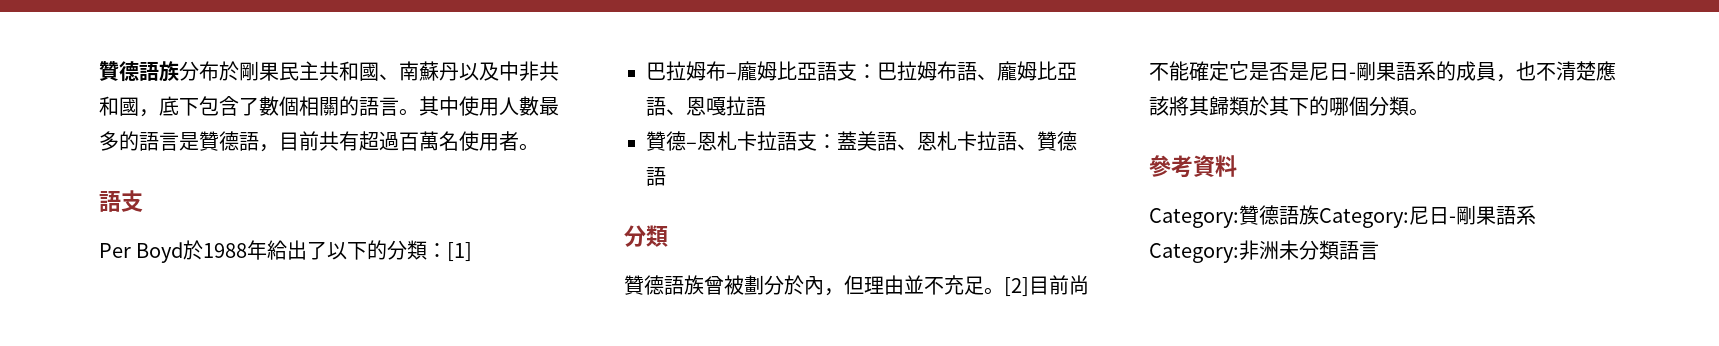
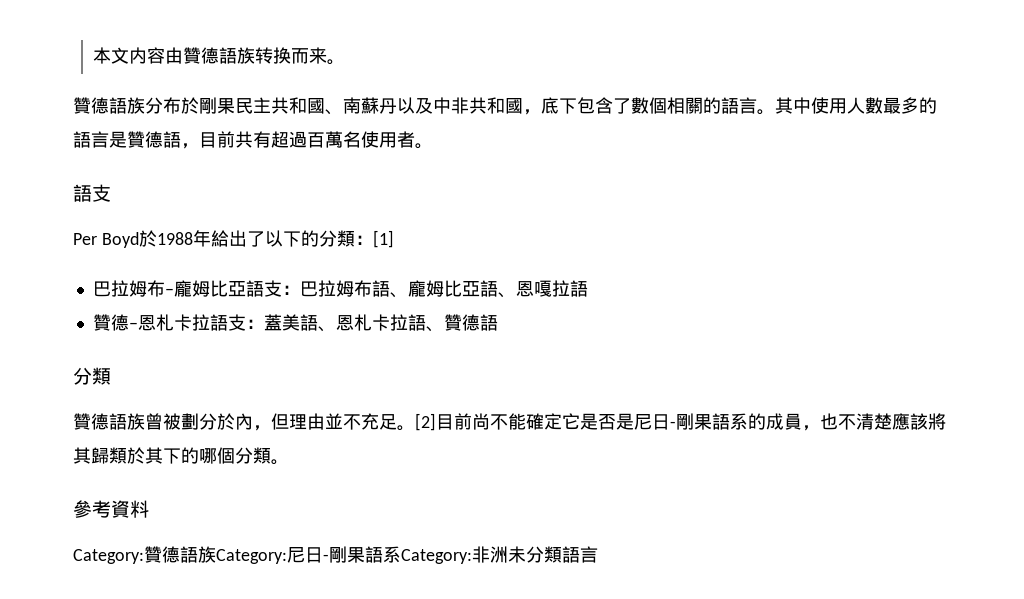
(99, 71) none -> [93,47,346,65] 本文内容由贊德語族转换而来。 //

